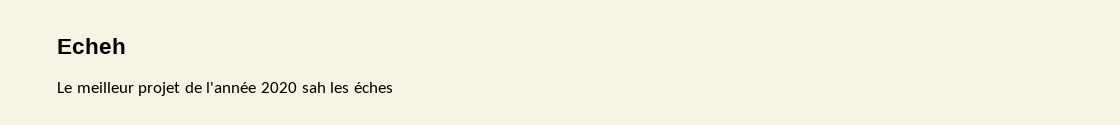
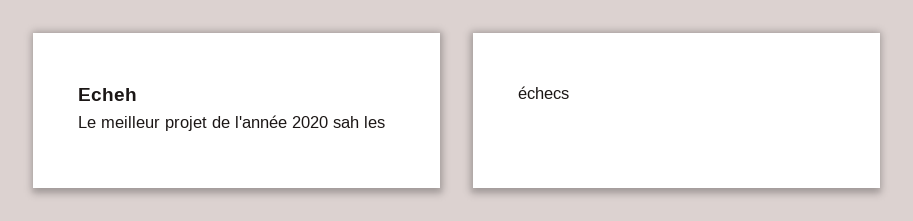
[353,82,393,93] éches -> [518,86,569,99] échecs

